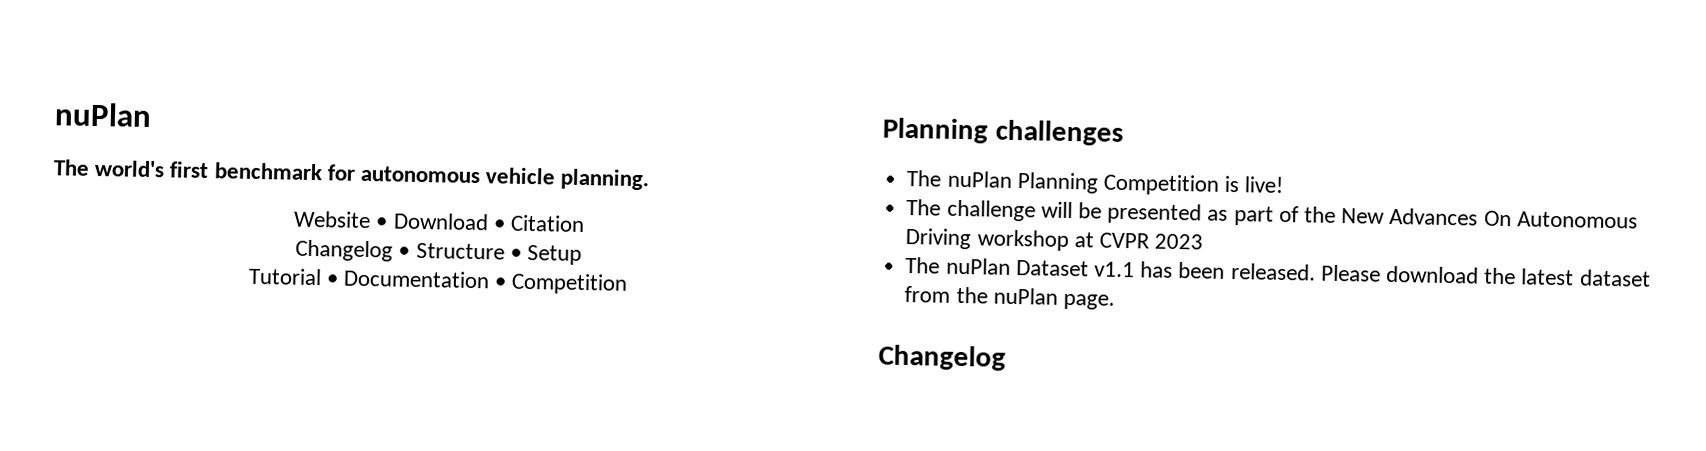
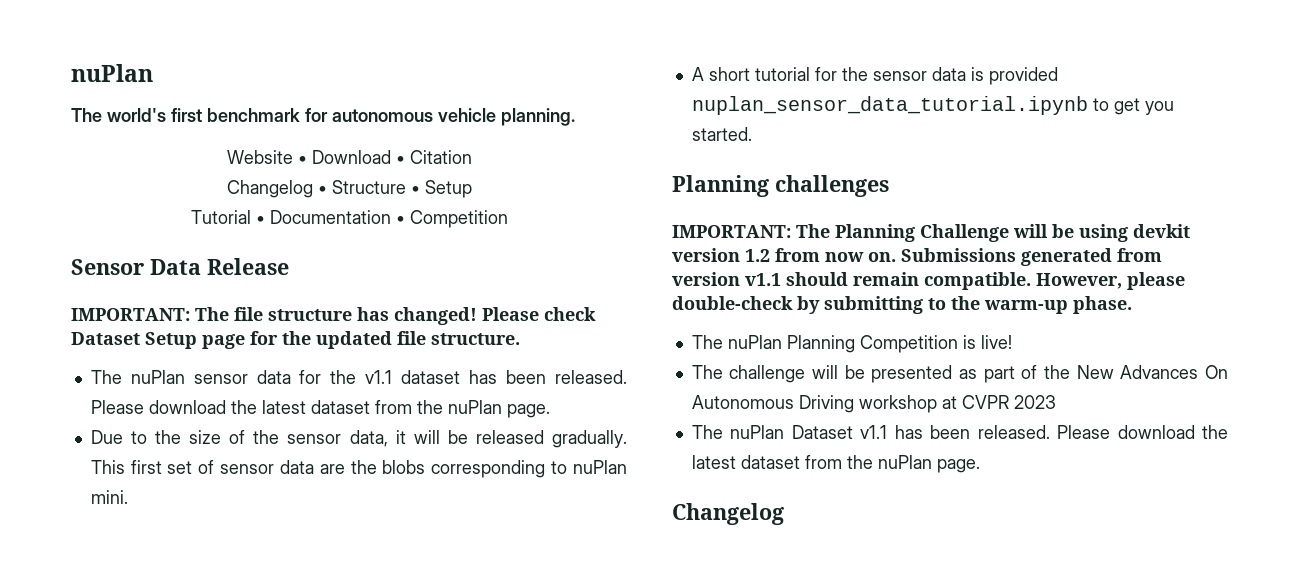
[882,117,1124,146] Planning challenges -> [71,258,289,275] [71,307,596,325] [71,331,520,349] [90,370,628,384] [90,400,550,418] [90,430,628,448] [90,460,627,478] [90,490,128,504] [691,67,1058,85] [691,96,1174,115] [691,127,752,141] [672,175,889,197] [672,224,1190,242] [672,248,1162,266] [672,272,1185,290] [672,296,1132,314] Sensor Data Release // IMPORTANT: The file structure has changed! Please check Dataset Setup page for the updated file structure. // The nuPlan sensor data for the v1.1 dataset has been released. Please download the latest dataset from the nuPlan page. // Due to the size of the sensor data, it will be released gradually. This first set of sensor data are the blobs corresponding to nuPlan mini. // A short tutorial for the sensor data is provided nuplan_sensor_data_tutorial.ipynb to get you started. // Planning challenges // IMPORTANT: The Planning Challenge will be using devkit version 1.2 from now on. Submissions generated from version v1.1 should remain compatible. However, please double-check by submitting to the warm-up phase.

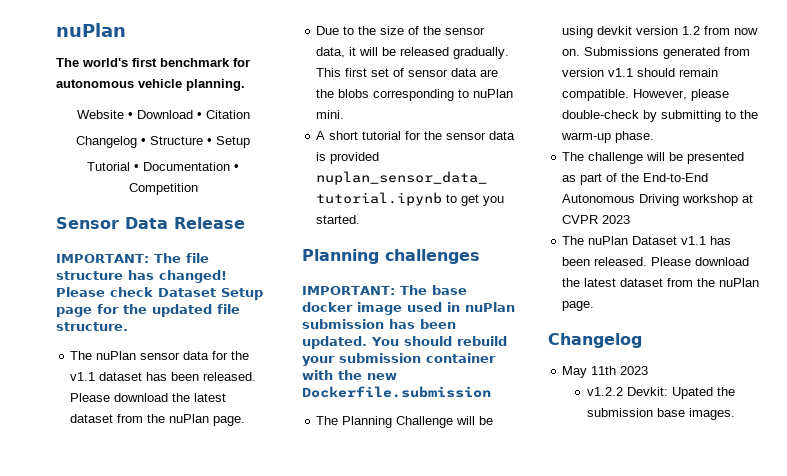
(830, 231) none -> [432,285,467,295] [302,302,515,315] [302,319,456,329] [302,336,507,349] [302,353,496,366] [302,370,397,380] [302,386,491,398] [316,416,339,425] base docker image used in nuPlan submission has been updated. You should rebuild your submission container with the new Dockerfile.submission // The
[691,335,1012,353] // The nuPlan Planning Competition is live! -> (655, 137) none
[1076,365,1228,379] New Advances On -> [643,173,709,182] End-to-End
(784, 514) none -> [562,366,649,378] [587,387,736,399] [587,408,736,420] // May 11th 2023 // v1.2.2 Devkit: Upated the submission base images.

